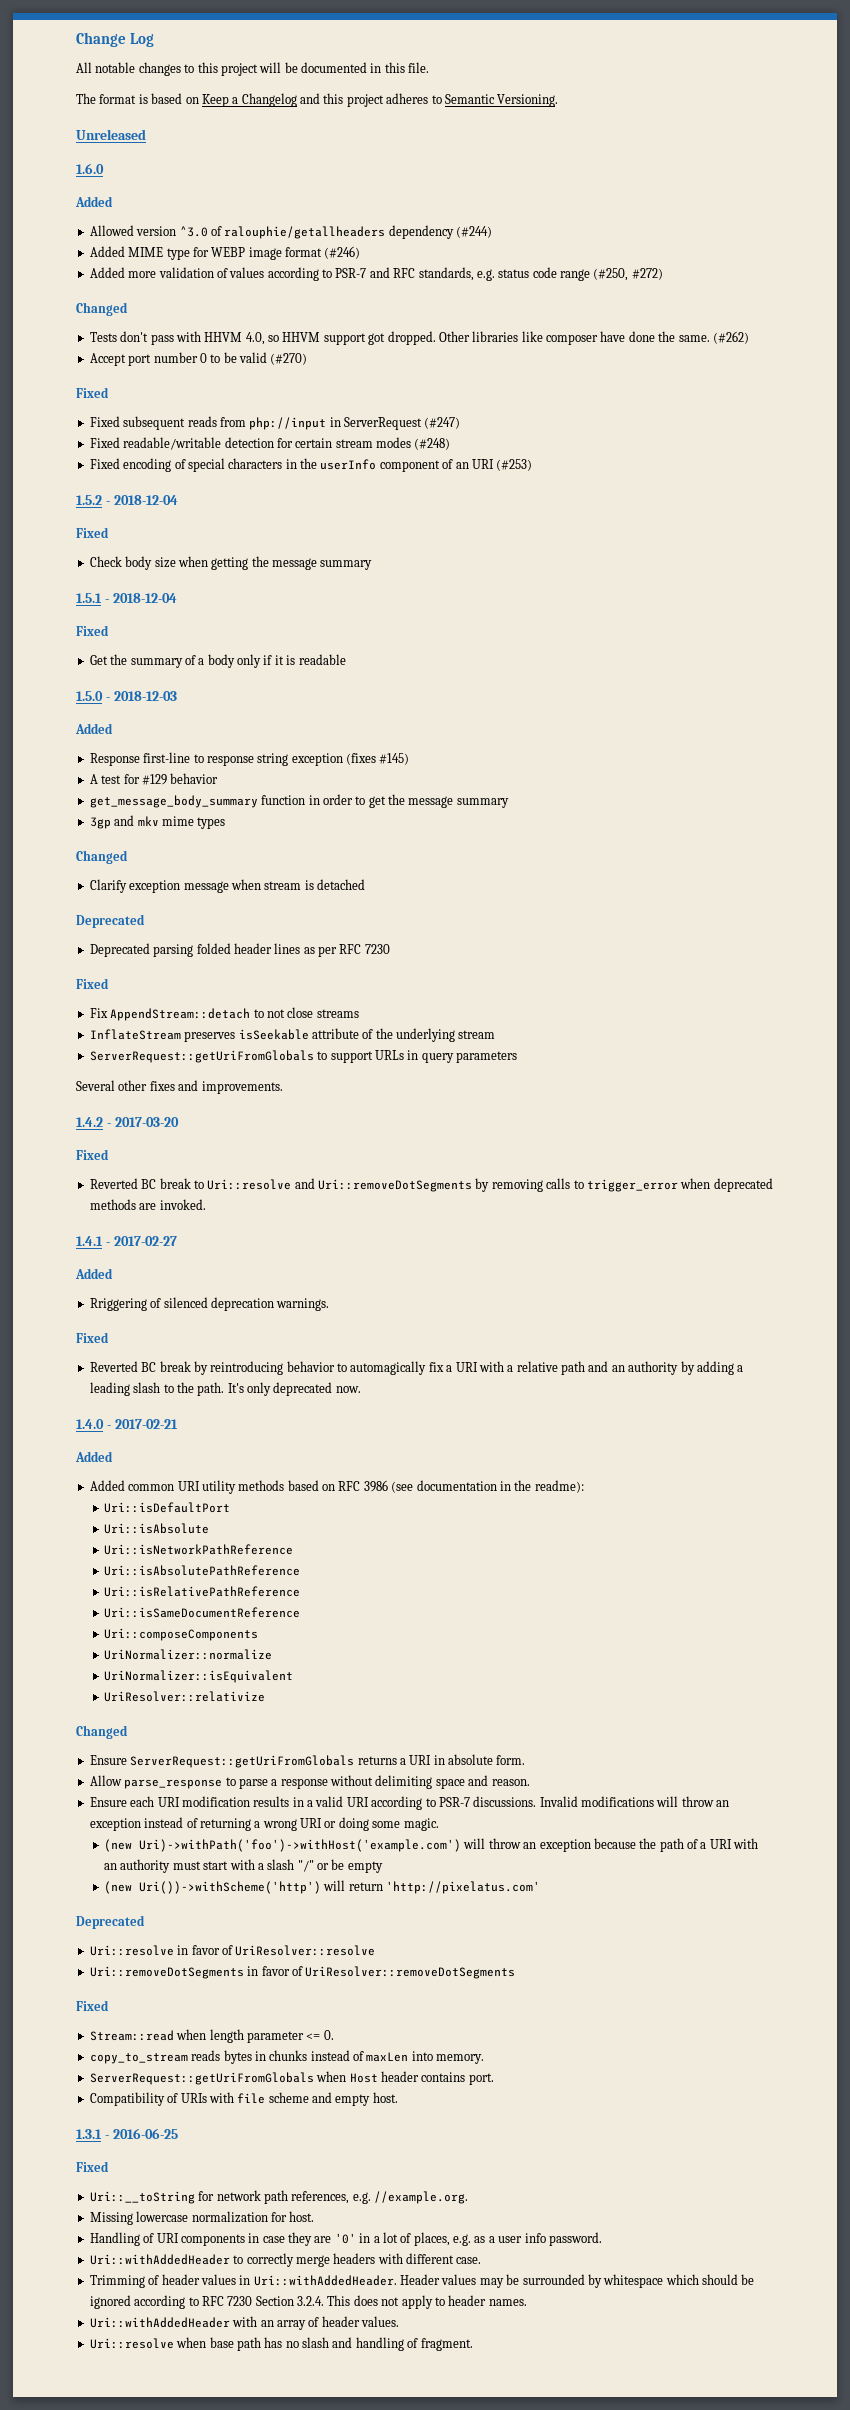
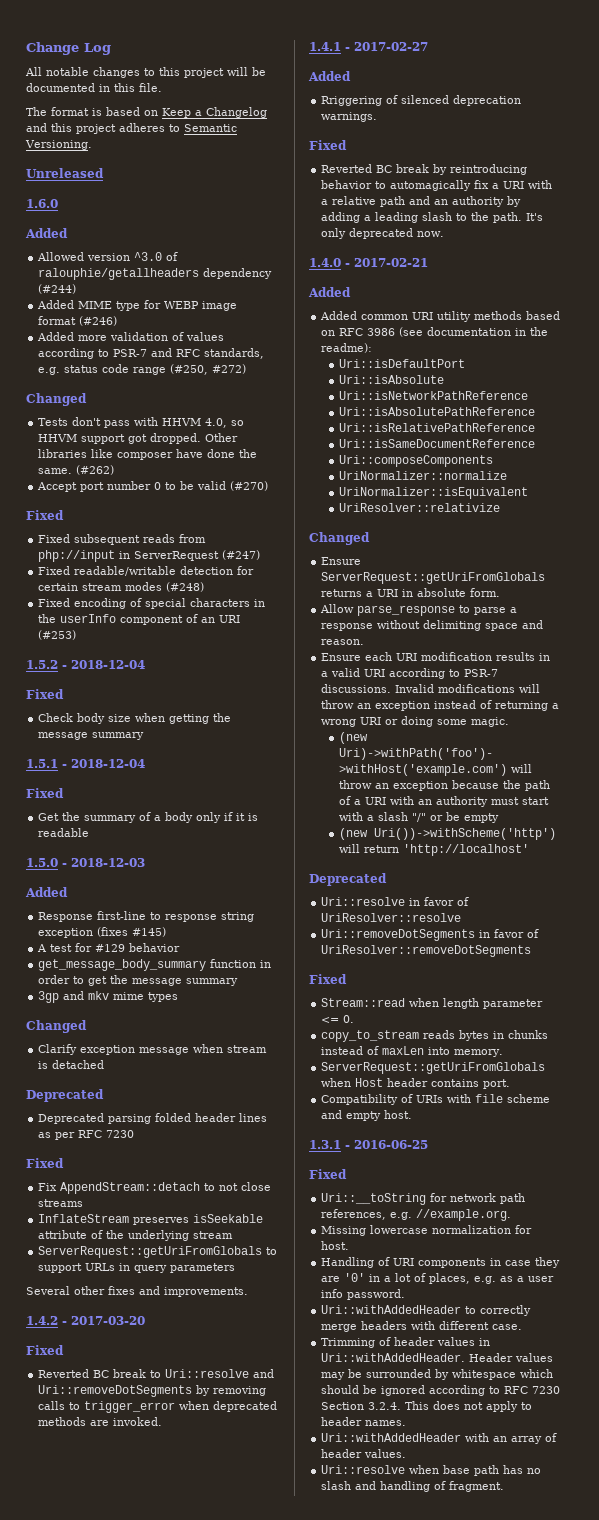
[386,1881,541,1894] 'http://pixelatus.com' -> [403,844,530,856] 'http://localhost'

